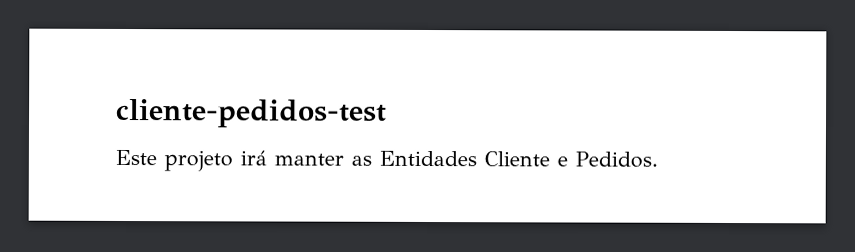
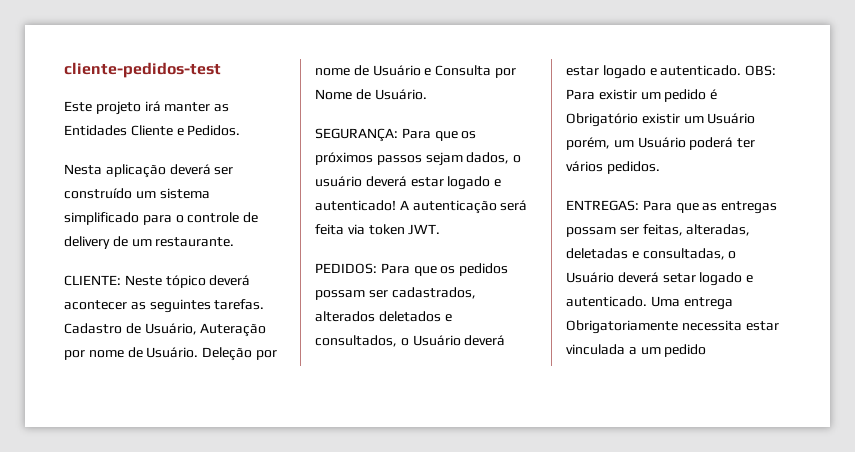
(658, 159) none -> [64,164,234,178] [64,188,210,199] [64,212,259,225] [64,236,235,249] [64,275,251,288] [64,299,265,313] [64,323,267,337] [64,347,277,361] [315,65,516,78] [315,89,427,100] [315,128,477,142] [315,152,522,166] [315,176,502,190] [315,200,528,214] [315,224,441,235] [315,263,509,276] [315,287,476,300] [315,311,452,322] [315,335,506,347] [566,65,777,79] [566,89,718,102] [566,113,756,127] [566,137,756,150] [566,161,660,174] [566,200,778,214] [566,224,751,237] [566,248,737,260] [566,272,754,286] [566,296,733,310] [566,320,779,334] [566,344,707,357] // Nesta aplicação deverá ser construído um sistema simplificado para o controle de delivery de um restaurante. // CLIENTE: Neste tópico deverá acontecer as seguintes tarefas. Cadastro de Usuário, Auteração por nome de Usuário. Deleção por nome de Usuário e Consulta por Nome de Usuário. // SEGURANÇA: Para que os próximos passos sejam dados, o usuário deverá estar logado e autenticado! A autenticação será feita via token JWT. // PEDIDOS: Para que os pedidos possam ser cadastrados, alterados deletados e consultados, o Usuário deverá estar logado e autenticado. OBS: Para existir um pedido é Obrigatório existir um Usuário porém, um Usuário poderá ter vários pedidos. // ENTREGAS: Para que as entregas possam ser feitas, alteradas, deletadas e consultadas, o Usuário deverá setar logado e autenticado. Uma entrega Obrigatoriamente necessita estar vinculada a um pedido

